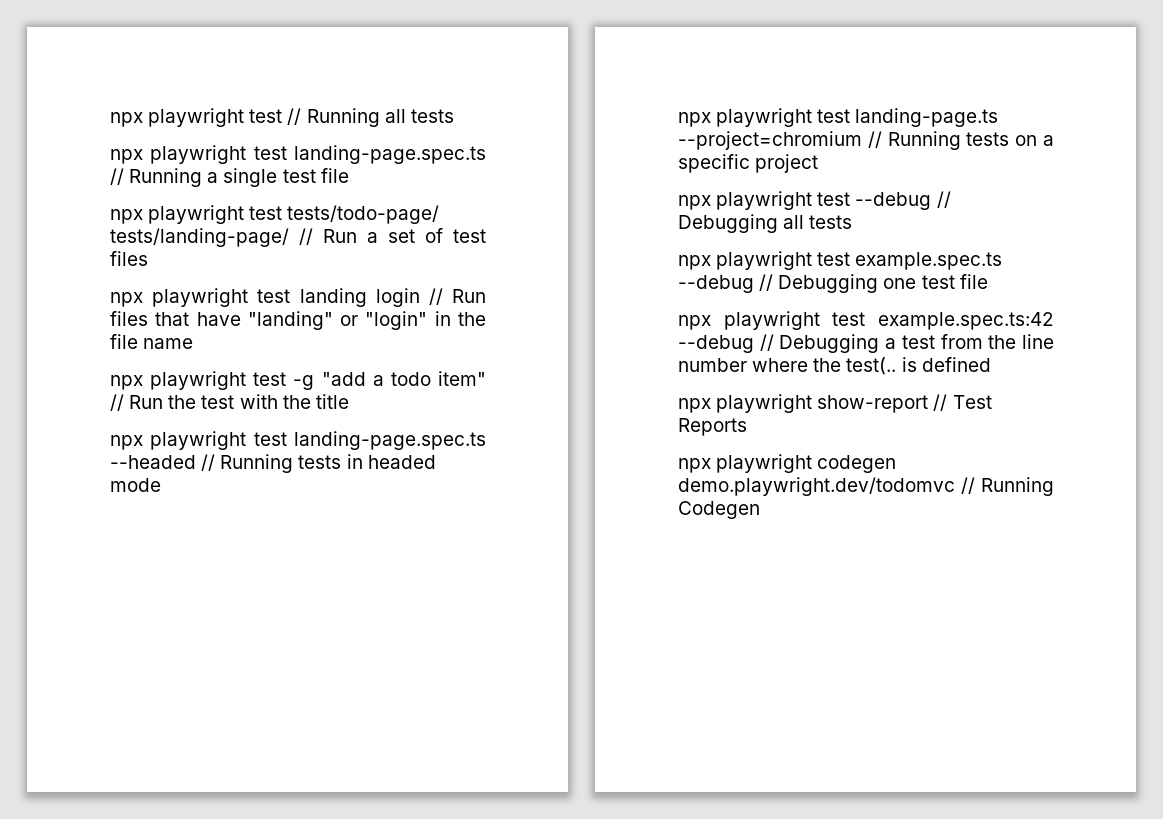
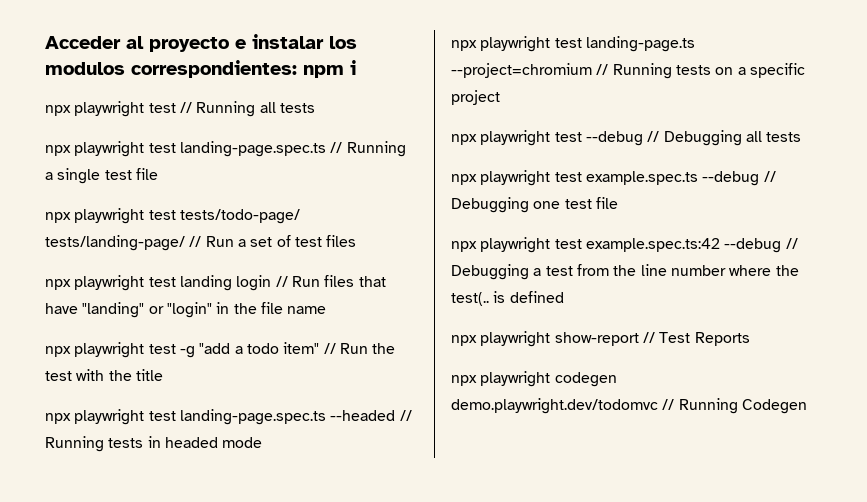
(110, 119) none -> [45,34,357,52] [45,60,356,78] Acceder al proyecto e instalar los modulos correspondientes: npm i //

